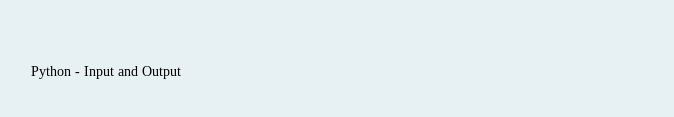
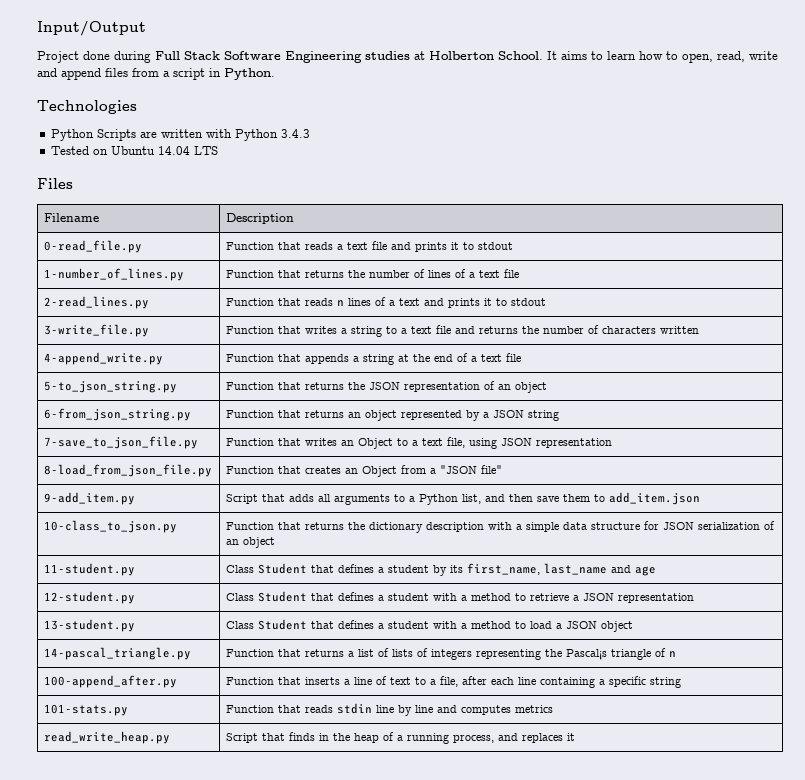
[31,66,181,79] Python - Input and Output -> [37,21,146,36] [37,51,778,63] [37,68,275,80] [37,100,137,114] [51,129,311,141] [51,146,219,155] [37,178,73,189] [44,213,100,222] [226,213,295,224] [44,240,143,253] [226,241,514,252] [44,268,185,281] [226,269,520,278] [44,296,150,309] [226,297,547,308] [44,324,150,337] [226,325,700,337] [44,352,164,365] [226,353,522,365] [44,381,178,393] [226,381,548,393] [44,408,192,421] [226,410,560,421] [44,436,199,449] [226,437,613,449] [44,464,213,477] [226,465,503,477] [44,492,136,505] [226,492,701,505] [44,520,178,533] [226,521,776,533] [226,537,276,548] [44,563,136,576] [226,563,657,576] [44,591,136,604] [226,591,695,603] [44,619,136,632] [226,619,634,632] [44,647,192,660] [226,648,677,660] [44,675,178,688] [226,676,682,688] [44,704,129,716] [226,703,554,716] [44,731,171,744] [226,732,576,744] Input/Output // Project done during Full Stack Software Engineering studies at Holberton School. It aims to learn how to open, read, write and append files from a script in Python. // Technologies // Python Scripts are written with Python 3.4.3 // Tested on Ubuntu 14.04 LTS // Files // Filename | Description // 0-read_file.py | Function that reads a text file and prints it to stdout // 1-number_of_lines.py | Function that returns the number of lines of a text file // 2-read_lines.py | Function that reads n lines of a text and prints it to stdout // 3-write_file.py | Function that writes a string to a text file and returns the number of characters written // 4-append_write.py | Function that appends a string at the end of a text file // 5-to_json_string.py | Function that returns the JSON representation of an object // 6-from_json_string.py | Function that returns an object represented by a JSON string // 7-save_to_json_file.py | Function that writes an Object to a text file, using JSON representation // 8-load_from_json_file.py | Function that creates an Object from a "JSON file" // 9-add_item.py | Script that adds all arguments to a Python list, and then save them to add_item.json // 10-class_to_json.py | Function that returns the dictionary description with a simple data structure for JSON serialization of an object // 11-student.py | Class Student that defines a student by its first_name, last_name and age // 12-student.py | Class Student that defines a student with a method to retrieve a JSON representation // 13-student.py | Class Student that defines a student with a method to load a JSON object // 14-pascal_triangle.py | Function that returns a list of lists of integers representing the Pascal¡s triangle of n // 100-append_after.py | Function that inserts a line of text to a file, after each line containing a specific string // 101-stats.py | Function that reads stdin line by line and computes metrics // read_write_heap.py | Script that finds in the heap of a running process, and replaces it

